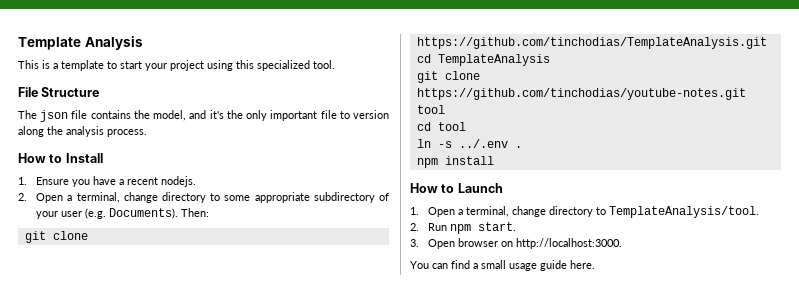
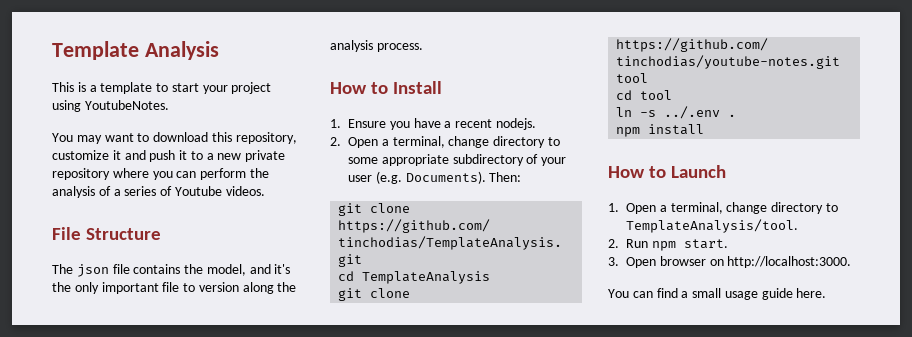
[236,60,335,71] this specialized tool. -> [84,100,169,110] [52,132,297,144] [52,150,286,162] [52,168,269,180] [52,186,265,198] YoutubeNotes. // You may want to download this repository, customize it and push it to a new private repository where you can perform the analysis of a series of Youtube videos.

